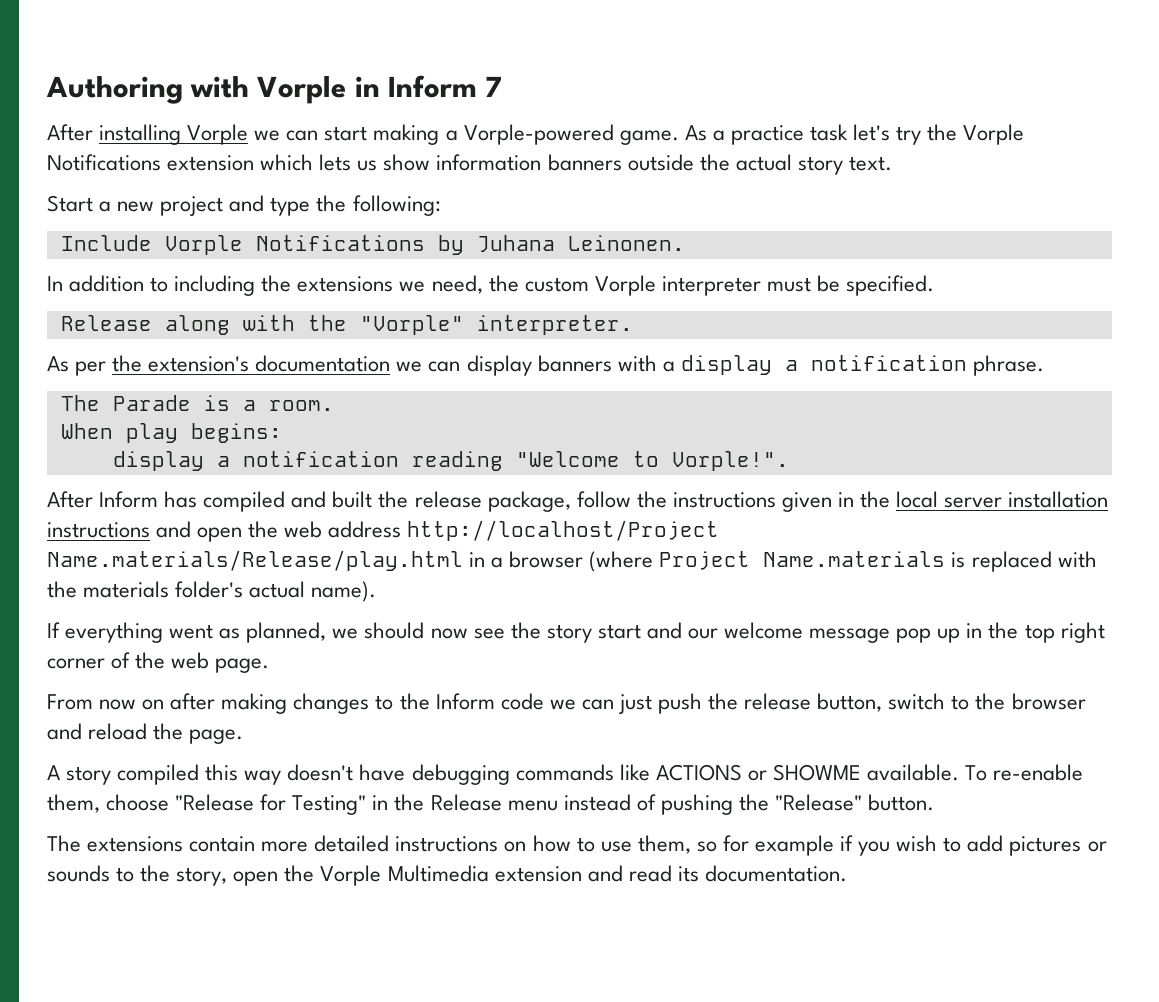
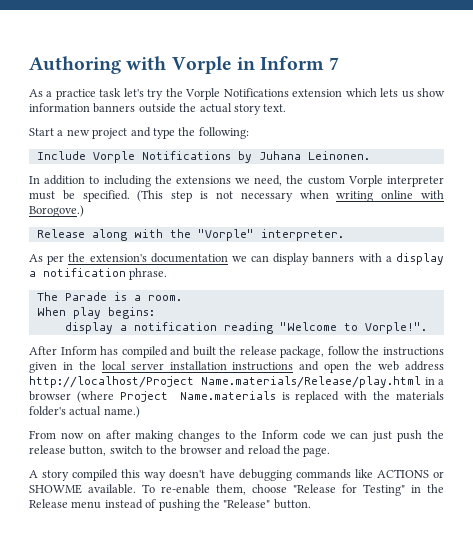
[47,124,679,145] After installing Vorple we can start making a Vorple-powered game. -> (340, 63) none
(935, 285) none -> [137,190,444,202] [29,205,84,217] (This step is not necessary when writing online with Borogove.)
[311,581,377,602] [47,622,1105,643] [47,652,270,673] name). // If everything went as planned, we should now see the story start and our welcome message pop up in the top right corner of the web page. -> [103,406,140,418] name.)
[47,835,1107,856] [47,865,847,886] // The extensions contain more detailed instructions on how to use them, so for example if you wish to add pictures or sounds to the story, open the Vorple Multimedia extension and read its documentation. -> (311, 504) none

